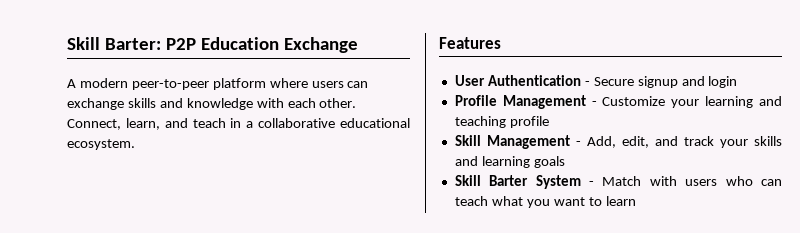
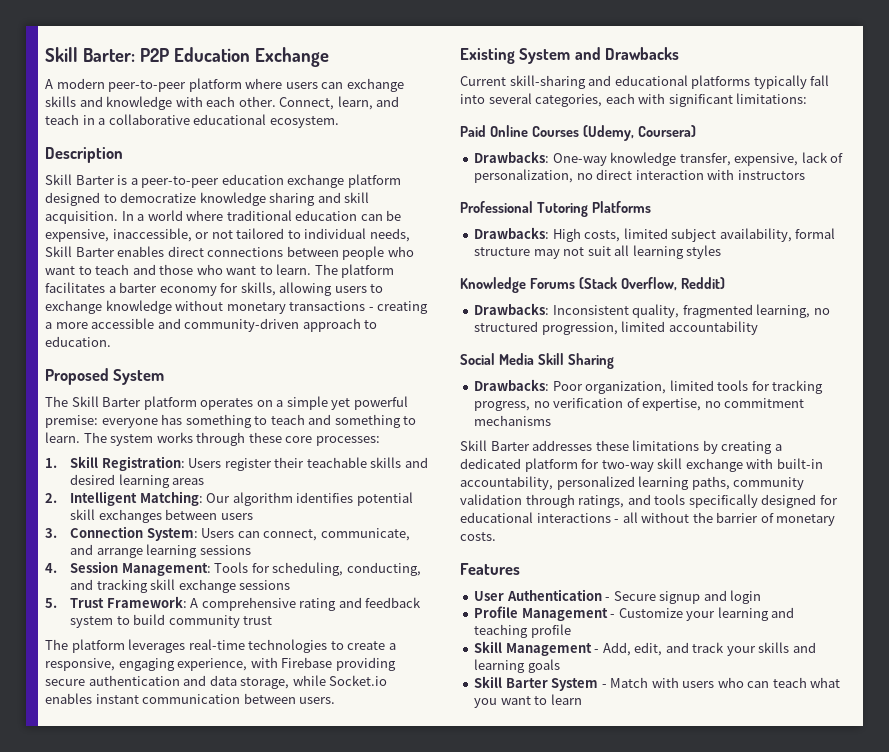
(135, 144) none -> [45,147,123,163] [45,174,401,188] [45,192,370,206] [45,210,402,224] [45,228,410,242] [45,246,414,260] [45,264,395,278] [45,282,384,296] [45,300,429,314] [45,318,378,332] [45,336,111,347] [45,368,165,385] [45,396,408,410] [45,414,417,428] [45,432,380,446] [45,456,428,471] [70,474,205,488] [45,491,413,506] [70,509,253,523] [45,526,410,541] [70,544,251,558] [45,561,421,576] [70,579,291,593] [45,596,422,611] [70,614,273,628] [45,639,396,653] [45,657,396,671] [45,675,388,689] [45,693,336,704] [460,47,680,64] [460,75,830,89] [460,93,808,107] [460,125,696,141] [474,151,844,166] [474,169,805,183] [460,201,651,217] [474,227,836,242] [474,245,722,259] [460,277,725,293] [474,303,830,318] [474,321,758,335] [460,353,614,369] [474,379,824,394] [474,398,805,411] [474,415,552,426] [460,440,782,454] [460,458,823,472] [460,476,805,490] [460,494,838,508] [460,512,836,526] [460,532,496,541] // Description // Skill Barter is a peer-to-peer education exchange platform designed to democratize knowledge sharing and skill acquisition. In a world where traditional education can be expensive, inaccessible, or not tailored to individual needs, Skill Barter enables direct connections between people who want to teach and those who want to learn. The platform facilitates a barter economy for skills, allowing users to exchange knowledge without monetary transactions - creating a more accessible and community-driven approach to education. // Proposed System // The Skill Barter platform operates on a simple yet powerful premise: everyone has something to teach and something to learn. The system works through these core processes: // 1. Skill Registration: Users register their teachable skills and desired learning areas // 2. Intelligent Matching: Our algorithm identifies potential skill exchanges between users // 3. Connection System: Users can connect, communicate, and arrange learning sessions // 4. Session Management: Tools for scheduling, conducting, and tracking skill exchange sessions // 5. Trust Framework: A comprehensive rating and feedback system to build community trust // The platform leverages real-time technologies to create a responsive, engaging experience, with Firebase providing secure authentication and data storage, while Socket.io enables instant communication between users. // Existing System and Drawbacks // Current skill-sharing and educational platforms typically fall into several categories, each with significant limitations: // Paid Online Courses (Udemy, Coursera) // Drawbacks: One-way knowledge transfer, expensive, lack of personalization, no direct interaction with instructors // Professional Tutoring Platforms // Drawbacks: High costs, limited subject availability, formal structure may not suit all learning styles // Knowledge Forums (Stack Overflow, Reddit) // Drawbacks: Inconsistent quality, fragmented learning, no structured progression, limited accountability // Social Media Skill Sharing // Drawbacks: Poor organization, limited tools for tracking progress, no verification of expertise, no commitment mechanisms // Skill Barter addresses these limitations by creating a dedicated platform for two-way skill exchange with built-in accountability, personalized learning paths, community validation through ratings, and tools specifically designed for educational interactions - all without the barrier of monetary costs.

